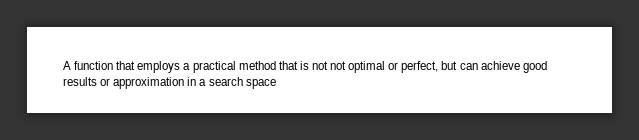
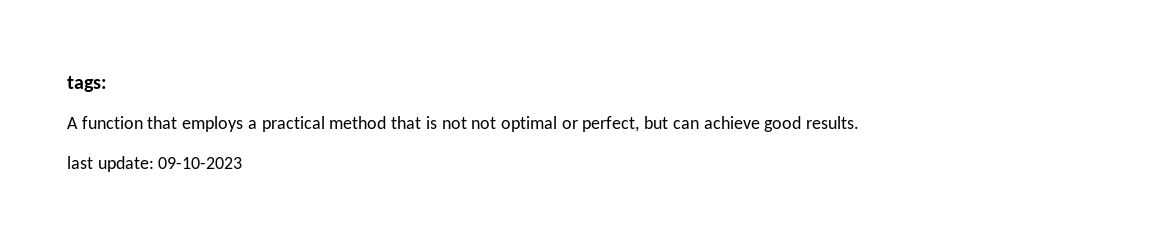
(63, 65) none -> [67,76,107,92] tags: //
[63,77,276,89] results or approximation in a search space -> [806,116,860,129] [67,156,243,172] results. // last update: 09-10-2023

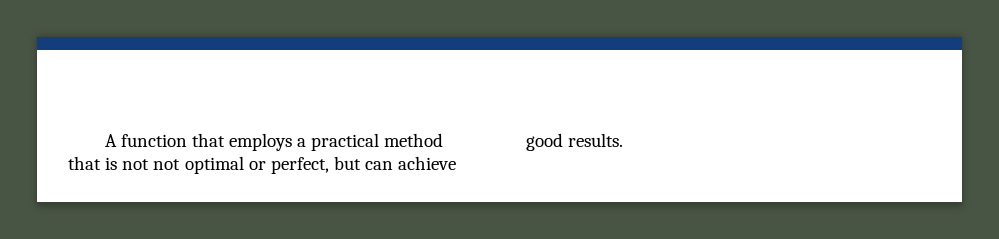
[67,76,107,92] tags: // -> (104, 140) none
[67,156,243,172] // last update: 09-10-2023 -> (624, 140) none

